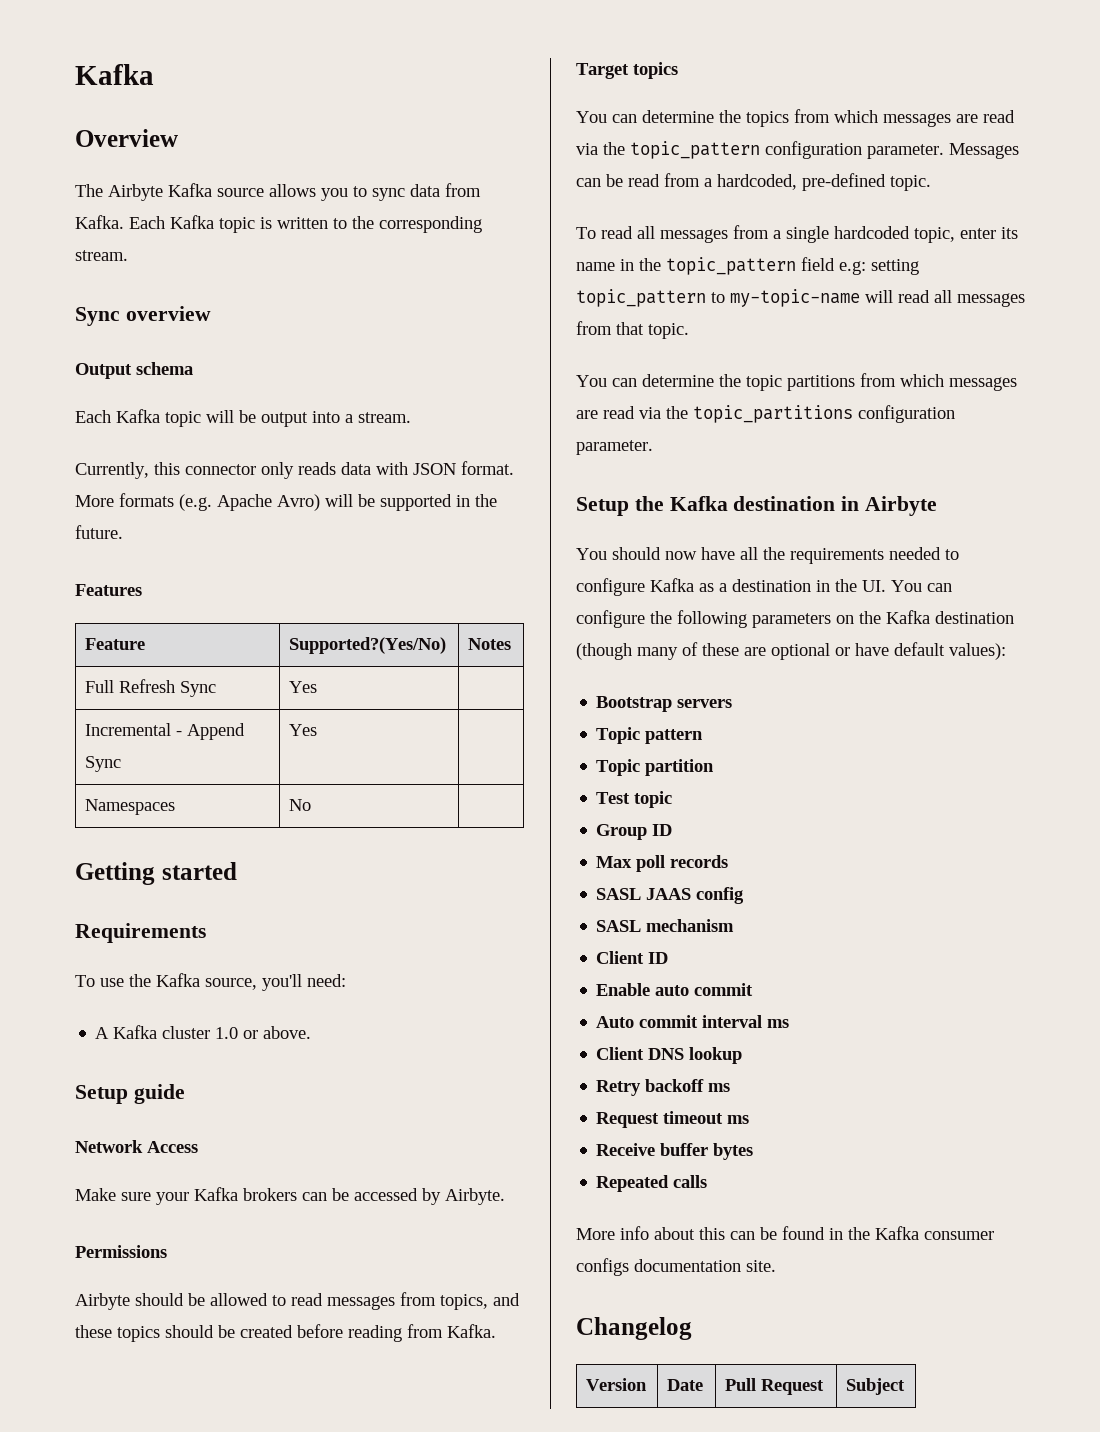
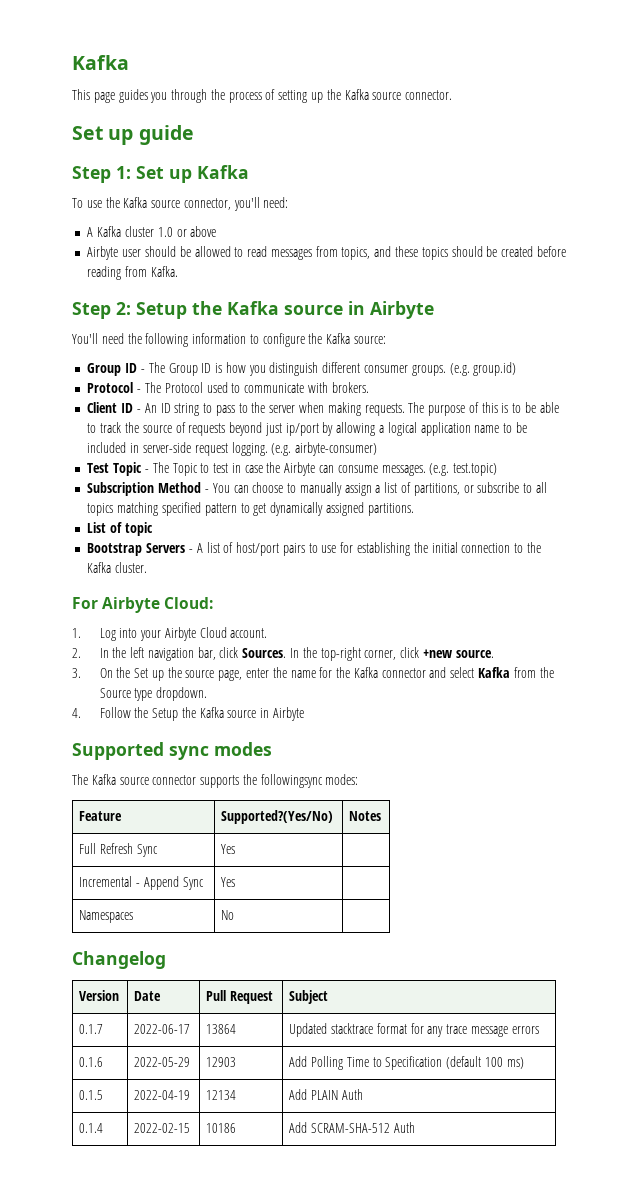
[75,64,154,85] [75,129,178,147] [75,183,481,201] [75,215,482,233] [75,250,128,261] [75,306,211,326] [75,362,193,379] [75,409,411,427] [75,461,514,479] [75,493,497,511] [75,525,123,539] [75,584,142,596] Kafka // Overview // The Airbyte Kafka source allows you to sync data from Kafka. Each Kafka topic is written to the corresponding stream. // Sync overview // Output schema // Each Kafka topic will be output into a stream. // Currently, this connector only reads data with JSON format. More formats (e.g. Apache Avro) will be supported in the future. // Features -> [72,55,129,70] [72,89,453,103] [72,125,194,145] [72,165,249,183] [72,197,289,211] [87,226,217,237] [87,246,566,260] [87,266,178,280] [72,301,434,319] [72,333,387,347] [87,362,517,376] [87,382,369,393] [87,402,559,416] [87,422,527,436] [87,442,378,456] [87,462,498,476] [87,482,547,496] [87,502,414,516] [87,522,152,536] [87,542,541,556] [87,562,148,573] [72,597,214,613] [72,627,268,641] [72,647,494,661] [72,667,554,681] [99,687,208,701] [72,707,304,721] [72,742,272,760] [72,774,359,788] Kafka // This page guides you through the process of setting up the Kafka source connector. // Set up guide // Step 1: Set up Kafka // To use the Kafka source connector, you'll need: // A Kafka cluster 1.0 or above // Airbyte user should be allowed to read messages from topics, and these topics should be created before reading from Kafka. // Step 2: Setup the Kafka source in Airbyte // You'll need the following information to configure the Kafka source: // Group ID - The Group ID is how you distinguish different consumer groups. (e.g. group.id) // Protocol - The Protocol used to communicate with brokers. // Client ID - An ID string to pass to the server when making requests. The purpose of this is to be able to track the source of requests beyond just ip/port by allowing a logical application name to be included in server-side request logging. (e.g. airbyte-consumer) // Test Topic - The Topic to test in case the Airbyte can consume messages. (e.g. test.topic) // Subscription Method - You can choose to manually assign a list of partitions, or subscribe to all topics matching specified pattern to get dynamically assigned partitions. // List of topic // Bootstrap Servers - A list of host/port pairs to use for establishing the initial connection to the Kafka cluster. // For Airbyte Cloud: // 1. Log into your Airbyte Cloud account. // 2. In the left navigation bar, click Sources. In the top-right corner, click +new source. // 3. On the Set up the source page, enter the name for the Kafka connector and select Kafka from the Source type dropdown. // 4. Follow the Setup the Kafka source in Airbyte // Supported sync modes // The Kafka source connector supports the followingsync modes:
[75,862,237,885] [75,923,206,943] [75,973,346,991] [95,1025,312,1039] [75,1084,185,1104] [75,1140,198,1153] [75,1187,505,1205] [75,1245,167,1258] [75,1292,520,1310] [75,1324,496,1342] [576,62,678,79] [576,109,1015,127] [576,141,1019,159] [576,173,931,191] [576,225,1018,243] [576,257,919,275] [576,289,1025,307] [576,321,689,339] [576,373,1017,391] [576,405,955,423] [576,440,653,455] [576,496,938,516] [576,547,959,564] [576,578,952,596] [576,610,1014,628] [576,642,1006,660] [596,696,733,712] [596,727,704,744] [596,759,715,776] [596,791,673,808] [596,824,673,840] [596,855,729,872] [596,887,745,904] [596,919,735,932] [596,951,669,964] [596,983,754,996] [596,1015,790,1028] [596,1047,743,1064] [596,1079,731,1096] [596,1111,750,1128] [596,1143,754,1160] [596,1175,708,1192] [576,1226,994,1240] [576,1258,776,1276] // Getting started // Requirements // To use the Kafka source, you'll need: // A Kafka cluster 1.0 or above. // Setup guide // Network Access // Make sure your Kafka brokers can be accessed by Airbyte. // Permissions // Airbyte should be allowed to read messages from topics, and these topics should be created before reading from Kafka. // Target topics // You can determine the topics from which messages are read via the topic_pattern configuration parameter. Messages can be read from a hardcoded, pre-defined topic. // To read all messages from a single hardcoded topic, enter its name in the topic_pattern field e.g: setting topic_pattern to my-topic-name will read all messages from that topic. // You can determine the topic partitions from which messages are read via the topic_partitions configuration parameter. // Setup the Kafka destination in Airbyte // You should now have all the requirements needed to configure Kafka as a destination in the UI. You can configure the following parameters on the Kafka destination (though many of these are optional or have default values): // Bootstrap servers // Topic pattern // Topic partition // Test topic // Group ID // Max poll records // SASL JAAS config // SASL mechanism // Client ID // Enable auto commit // Auto commit interval ms // Client DNS lookup // Retry backoff ms // Request timeout ms // Receive buffer bytes // Repeated calls // More info about this can be found in the Kafka consumer configs documentation site. -> (235, 915) none
(906, 1386) none -> [79,1024,104,1034] [134,1024,191,1034] [206,1024,237,1034] [289,1023,539,1037] [79,1057,104,1067] [134,1057,191,1067] [206,1057,237,1067] [289,1056,524,1070] [79,1090,104,1100] [134,1090,191,1100] [206,1090,237,1100] [289,1089,363,1100] [79,1123,104,1133] [134,1123,191,1133] [206,1123,237,1133] [289,1122,415,1133] // 0.1.7 | 2022-06-17 | 13864 | Updated stacktrace format for any trace message errors // 0.1.6 | 2022-05-29 | 12903 | Add Polling Time to Specification (default 100 ms) // 0.1.5 | 2022-04-19 | 12134 | Add PLAIN Auth // 0.1.4 | 2022-02-15 | 10186 | Add SCRAM-SHA-512 Auth

